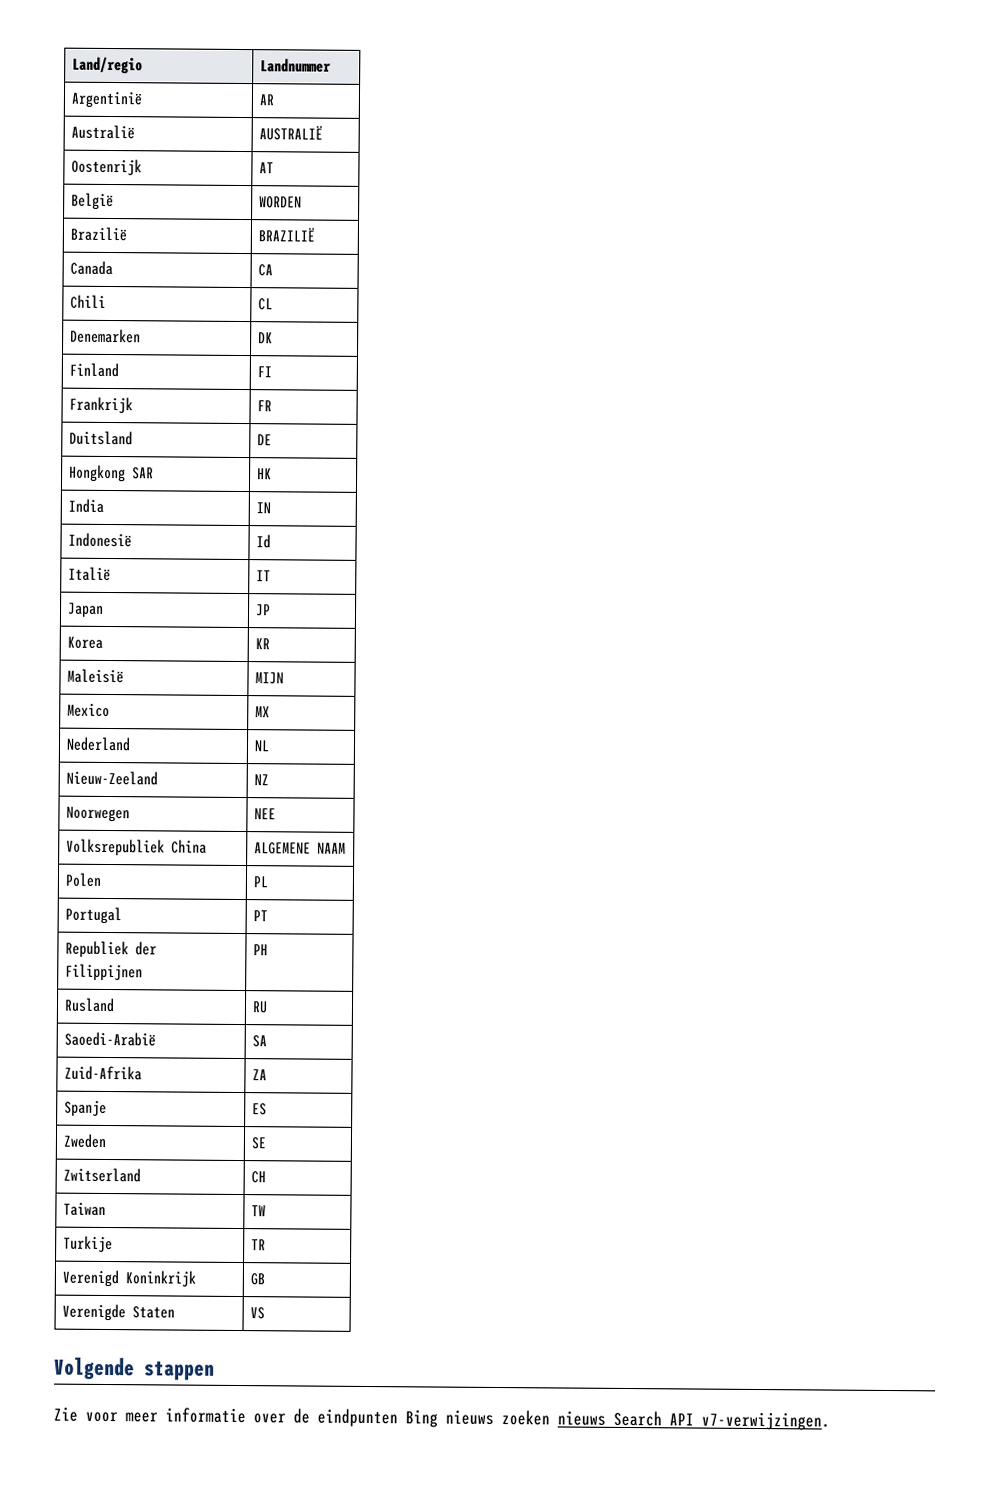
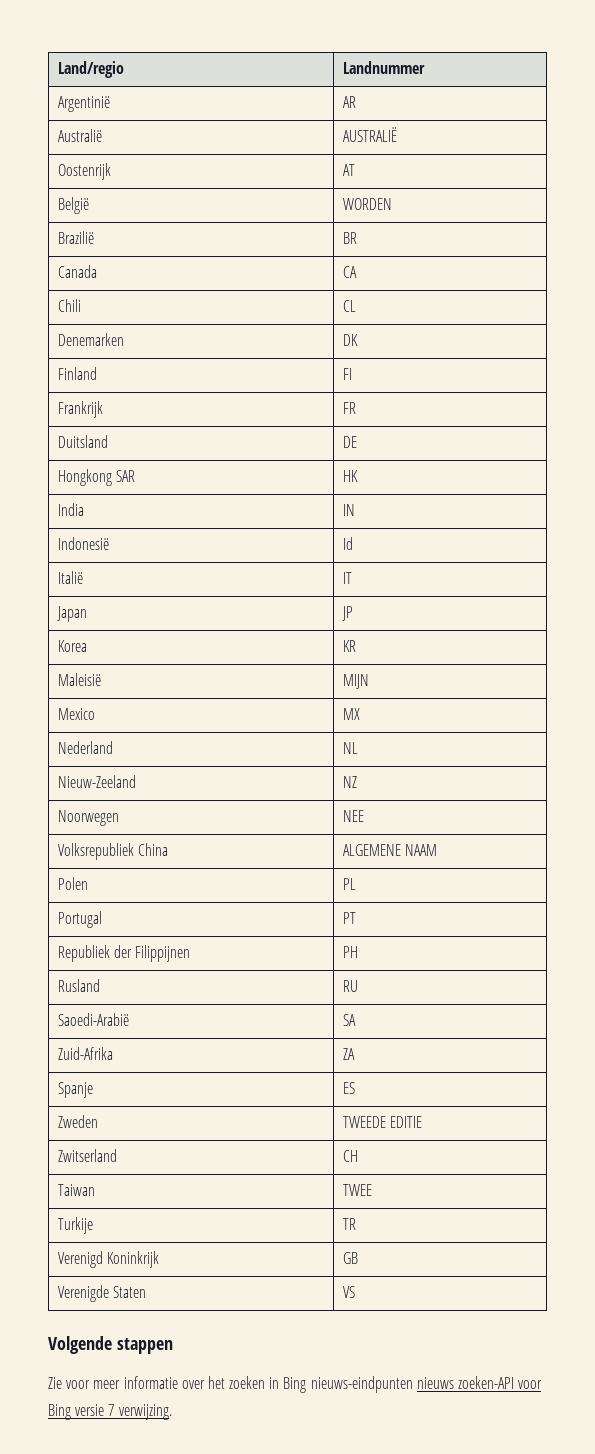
[257,227,315,242] BRAZILIË -> [342,232,357,244] BR
[250,1137,266,1150] SE -> [342,1116,423,1128] TWEEDE EDITIE
[250,1205,266,1217] TW -> [342,1184,372,1196] TWEE
[293,1408,830,1431] de eindpunten Bing nieuws zoeken nieuws Search API v7-verwijzingen. -> [207,1376,543,1393] [48,1404,172,1420] het zoeken in Bing nieuws-eindpunten nieuws zoeken-API voor Bing versie 7 verwijzing.

